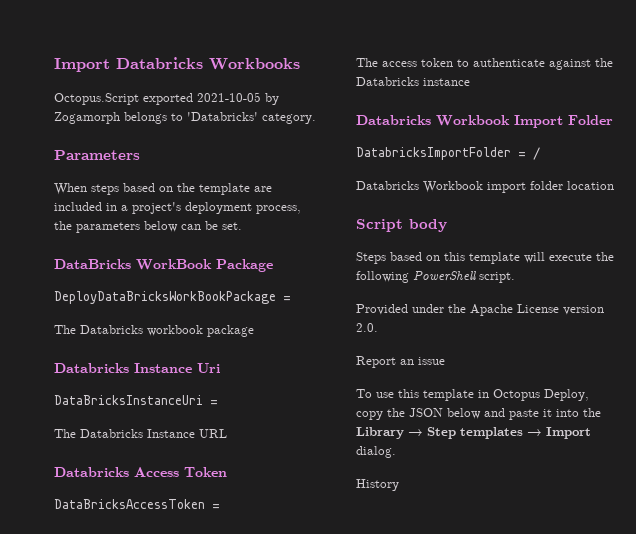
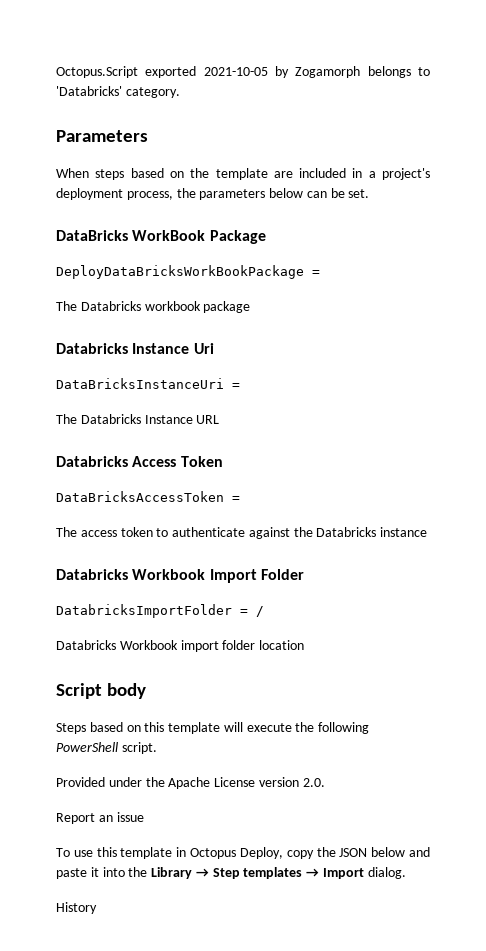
[54,57,300,72] Import Databricks Workbooks // -> (56, 72) none

